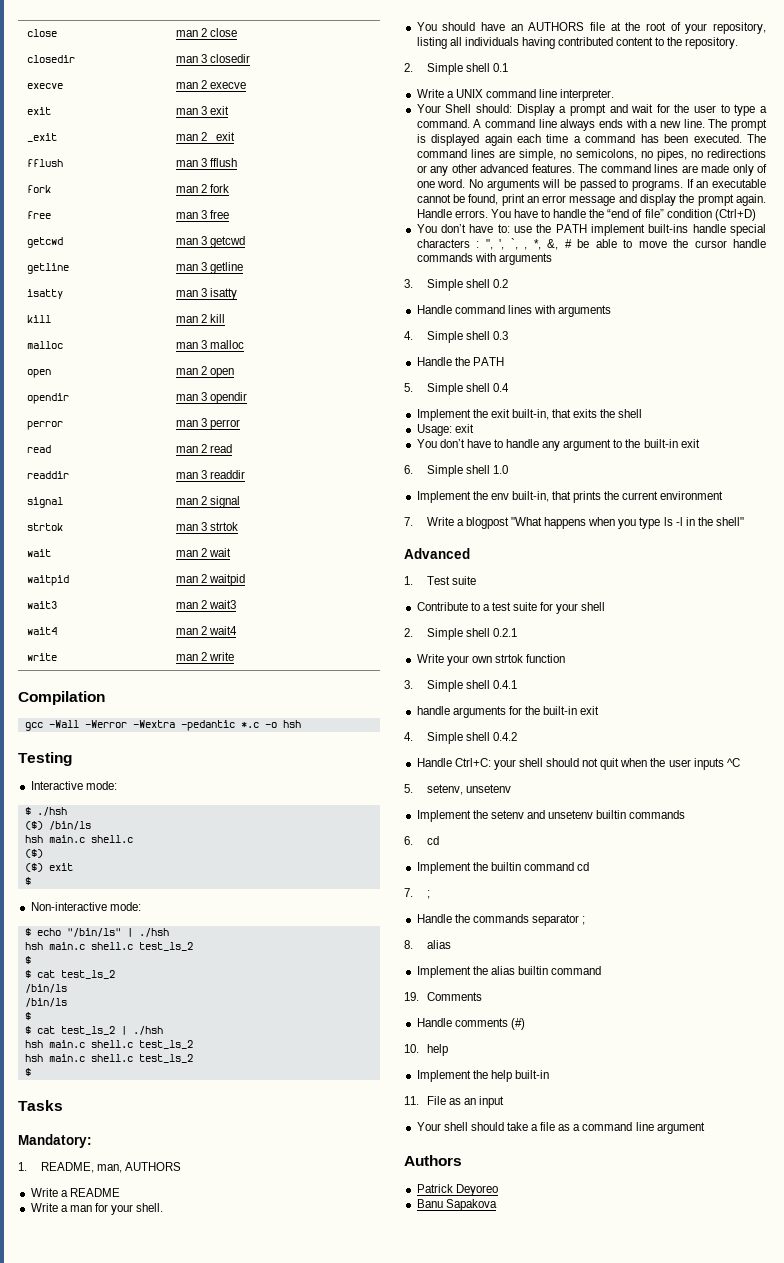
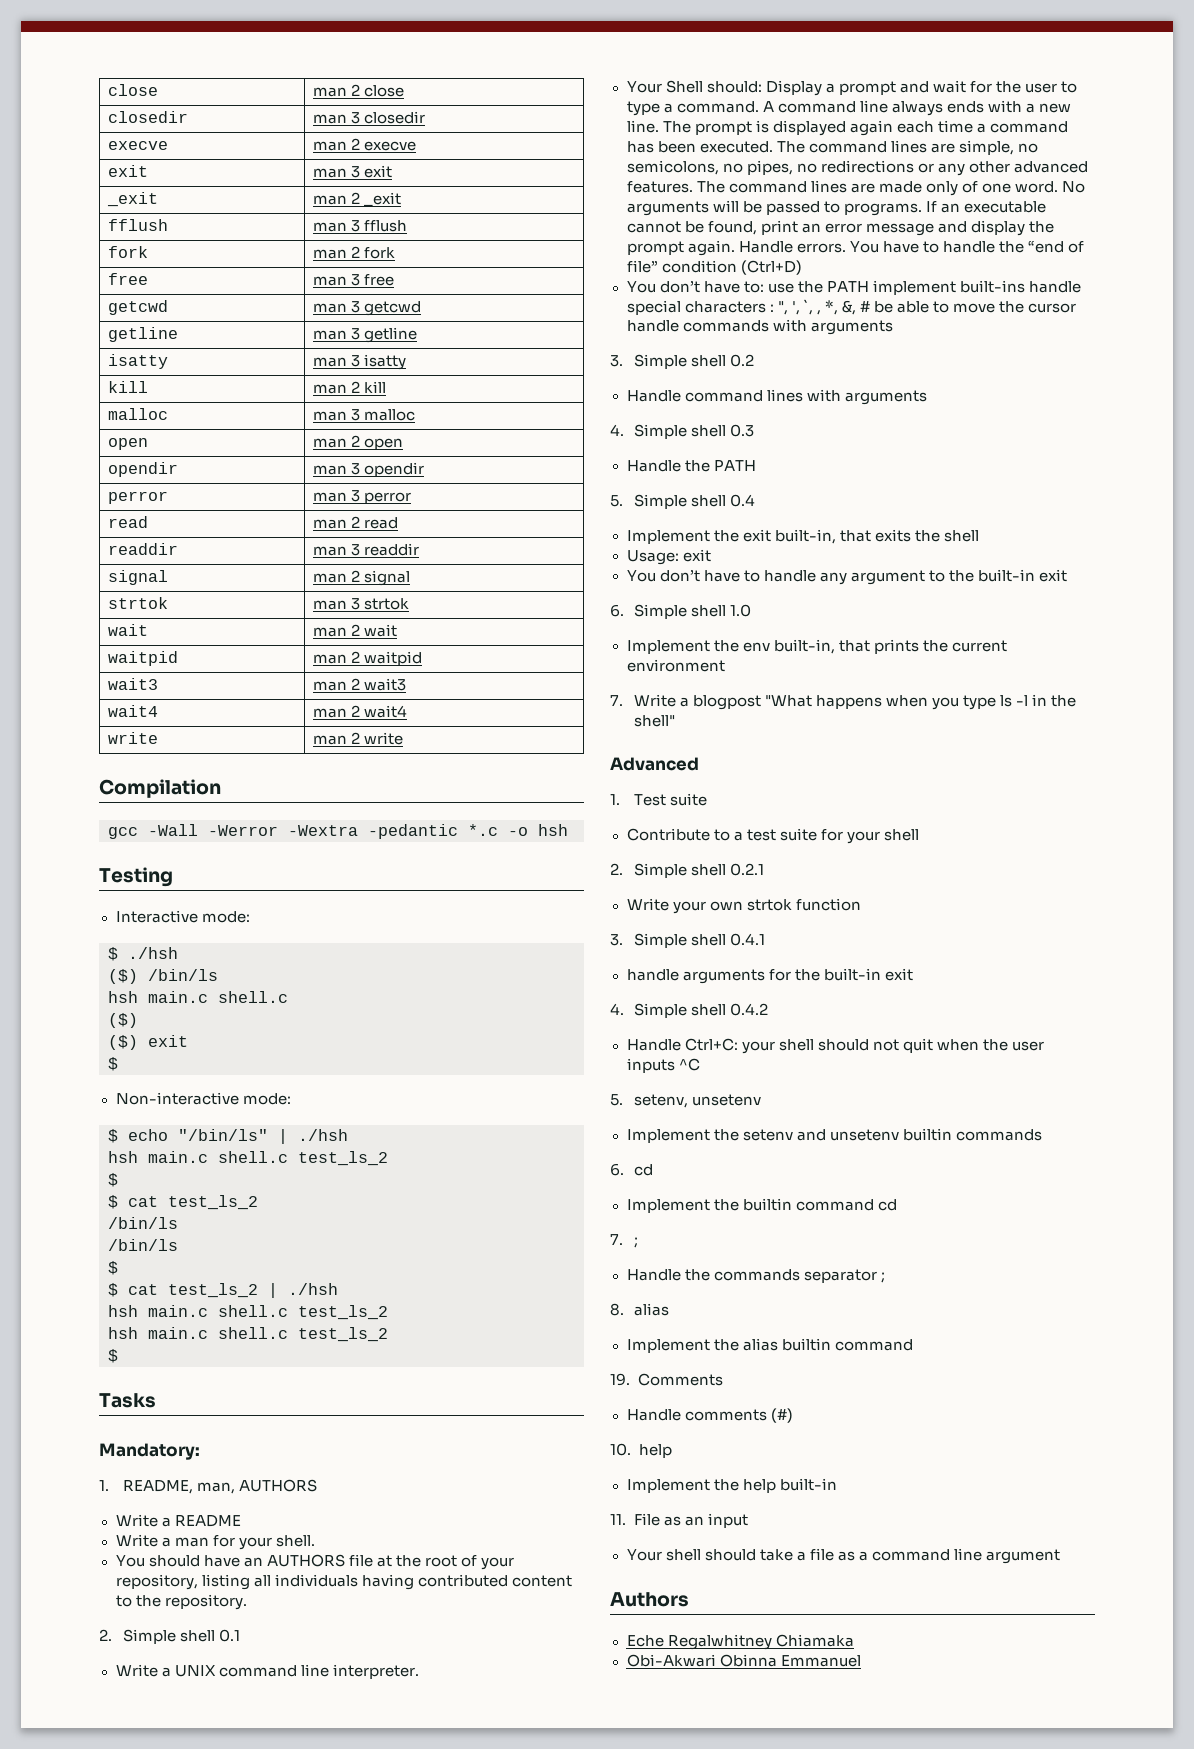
[416,1184,498,1196] [416,1199,497,1211] Patrick Deyoreo // Banu Sapakova -> [626,1634,854,1650] [626,1654,861,1667] Eche Regalwhitney Chiamaka // Obi-Akwari Obinna Emmanuel

